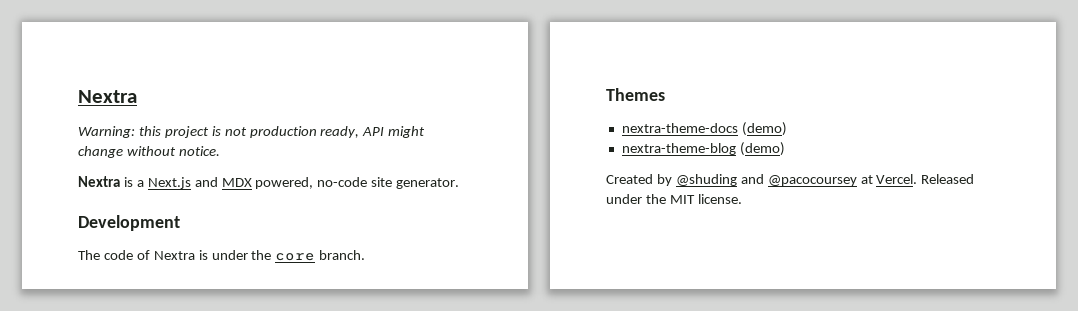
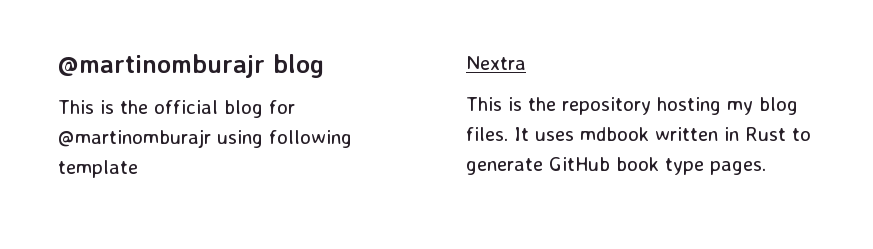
[78,90,137,103] [78,126,426,138] [78,146,220,158] [78,176,460,189] [78,215,180,231] [78,250,366,261] [606,88,665,101] [621,122,787,136] [621,142,785,156] [606,174,975,186] [606,194,742,204] Nextra // Warning: this project is not production ready, API might change without notice. // Nextra is a Next.js and MDX powered, no-code site generator. // Development // The code of Nextra is under the core branch. // Themes // nextra-theme-docs (demo) // nextra-theme-blog (demo) // Created by @shuding and @pacocoursey at Vercel. Released under the MIT license. -> [58,54,324,78] [58,100,295,118] [58,129,352,148] [58,160,138,178] [466,56,526,70] [466,97,798,115] [466,127,811,141] [466,157,766,175] @martinomburajr blog // This is the official blog for @martinomburajr using following template // Nextra // This is the repository hosting my blog files. It uses mdbook written in Rust to generate GitHub book type pages.

